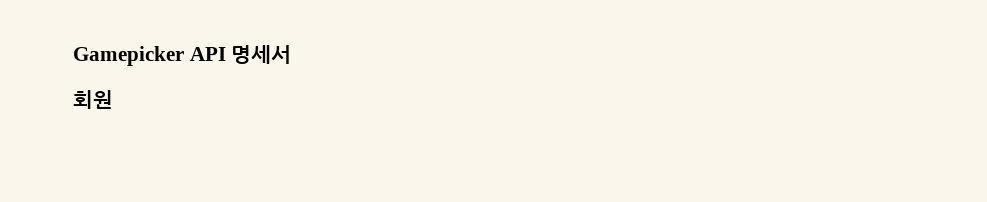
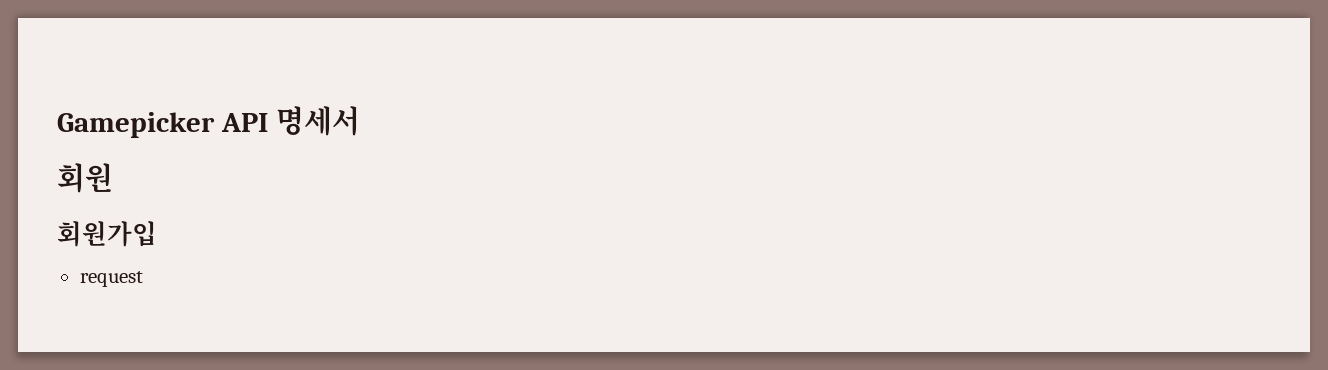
(113, 99) none -> [57,221,157,247] [79,271,143,287] // 회원가입 // request

